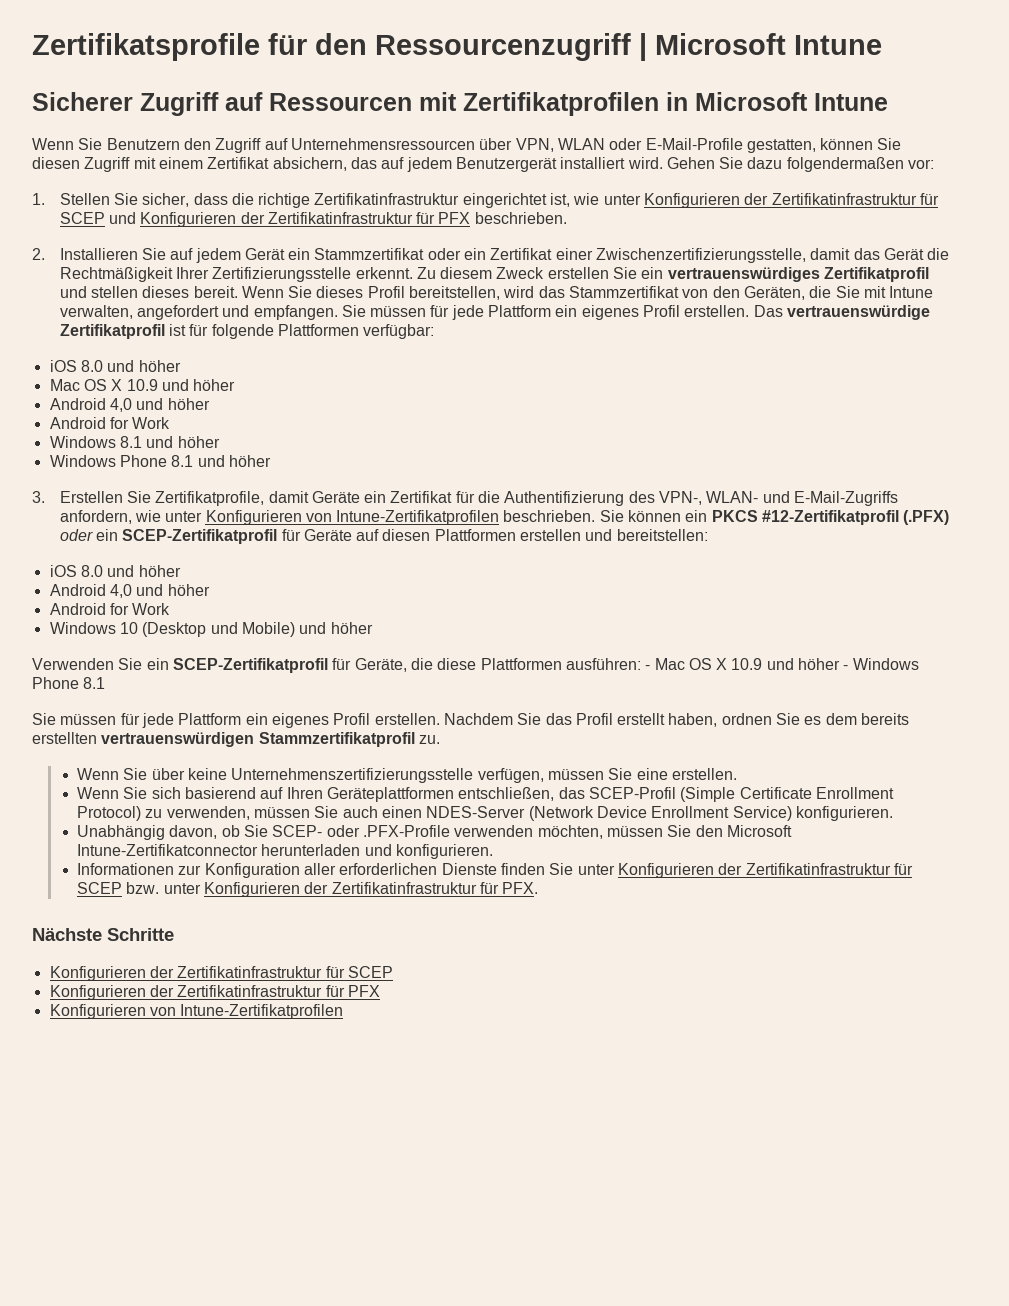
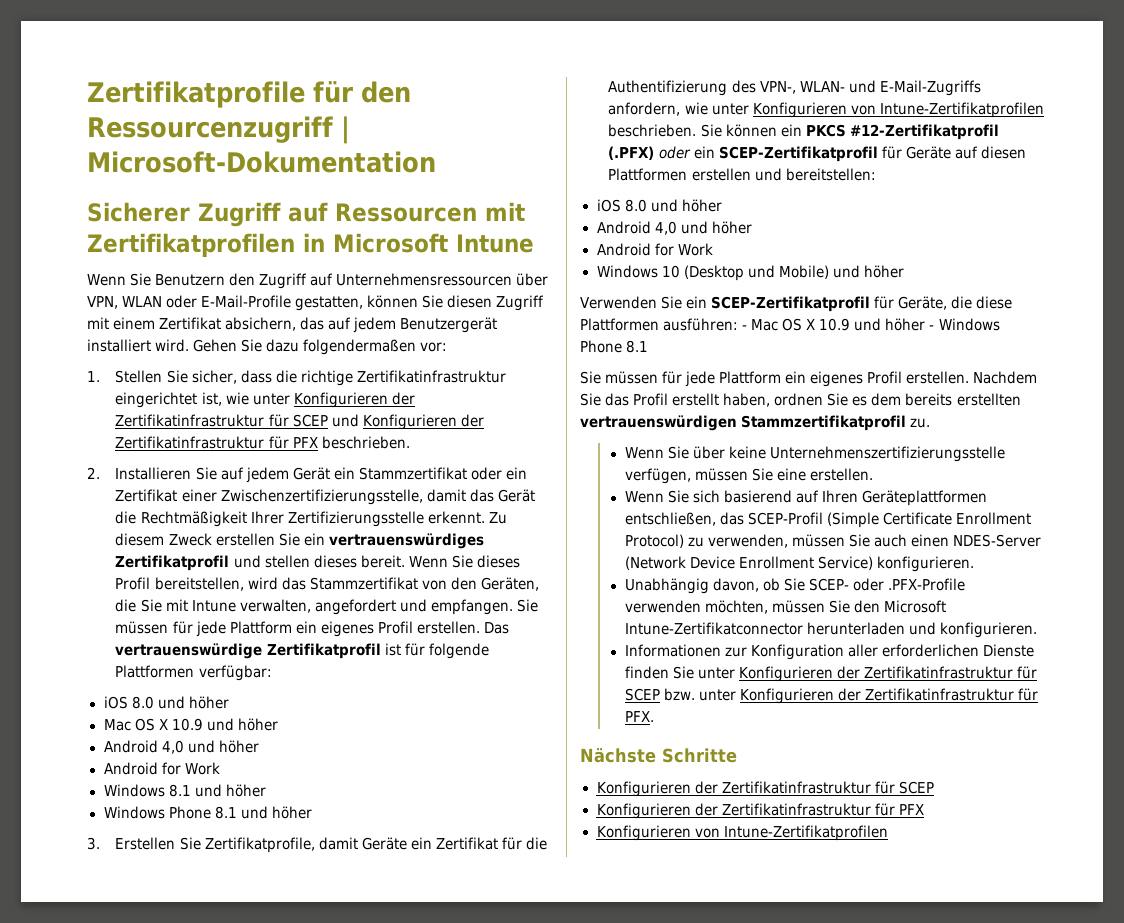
[32,33,260,61] Zertifikatsprofile -> [87,81,305,108] Zertifikatprofile
[655,33,882,55] Microsoft Intune -> [87,151,436,173] Microsoft-Dokumentation

